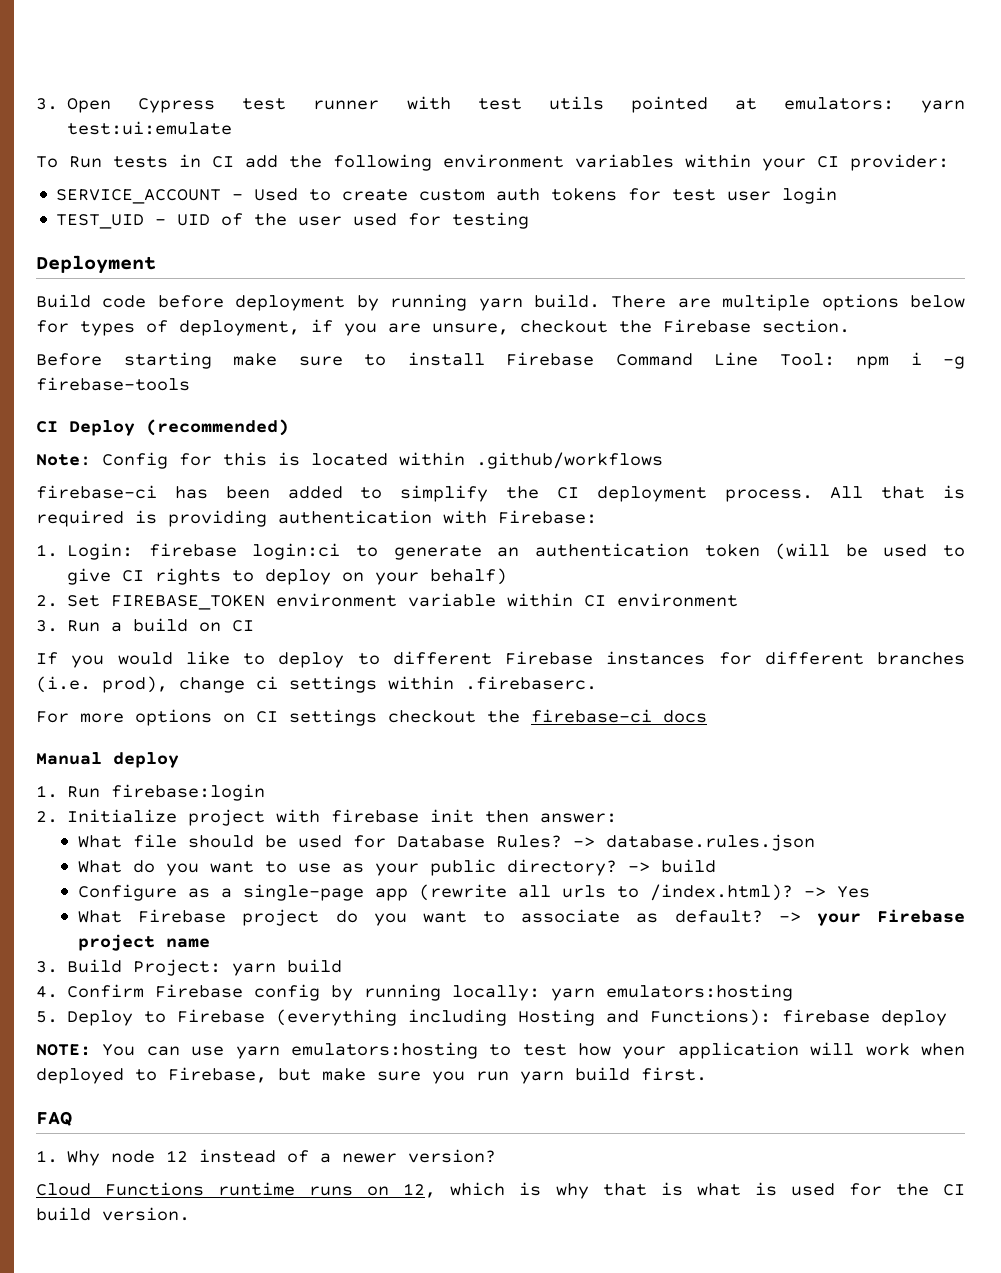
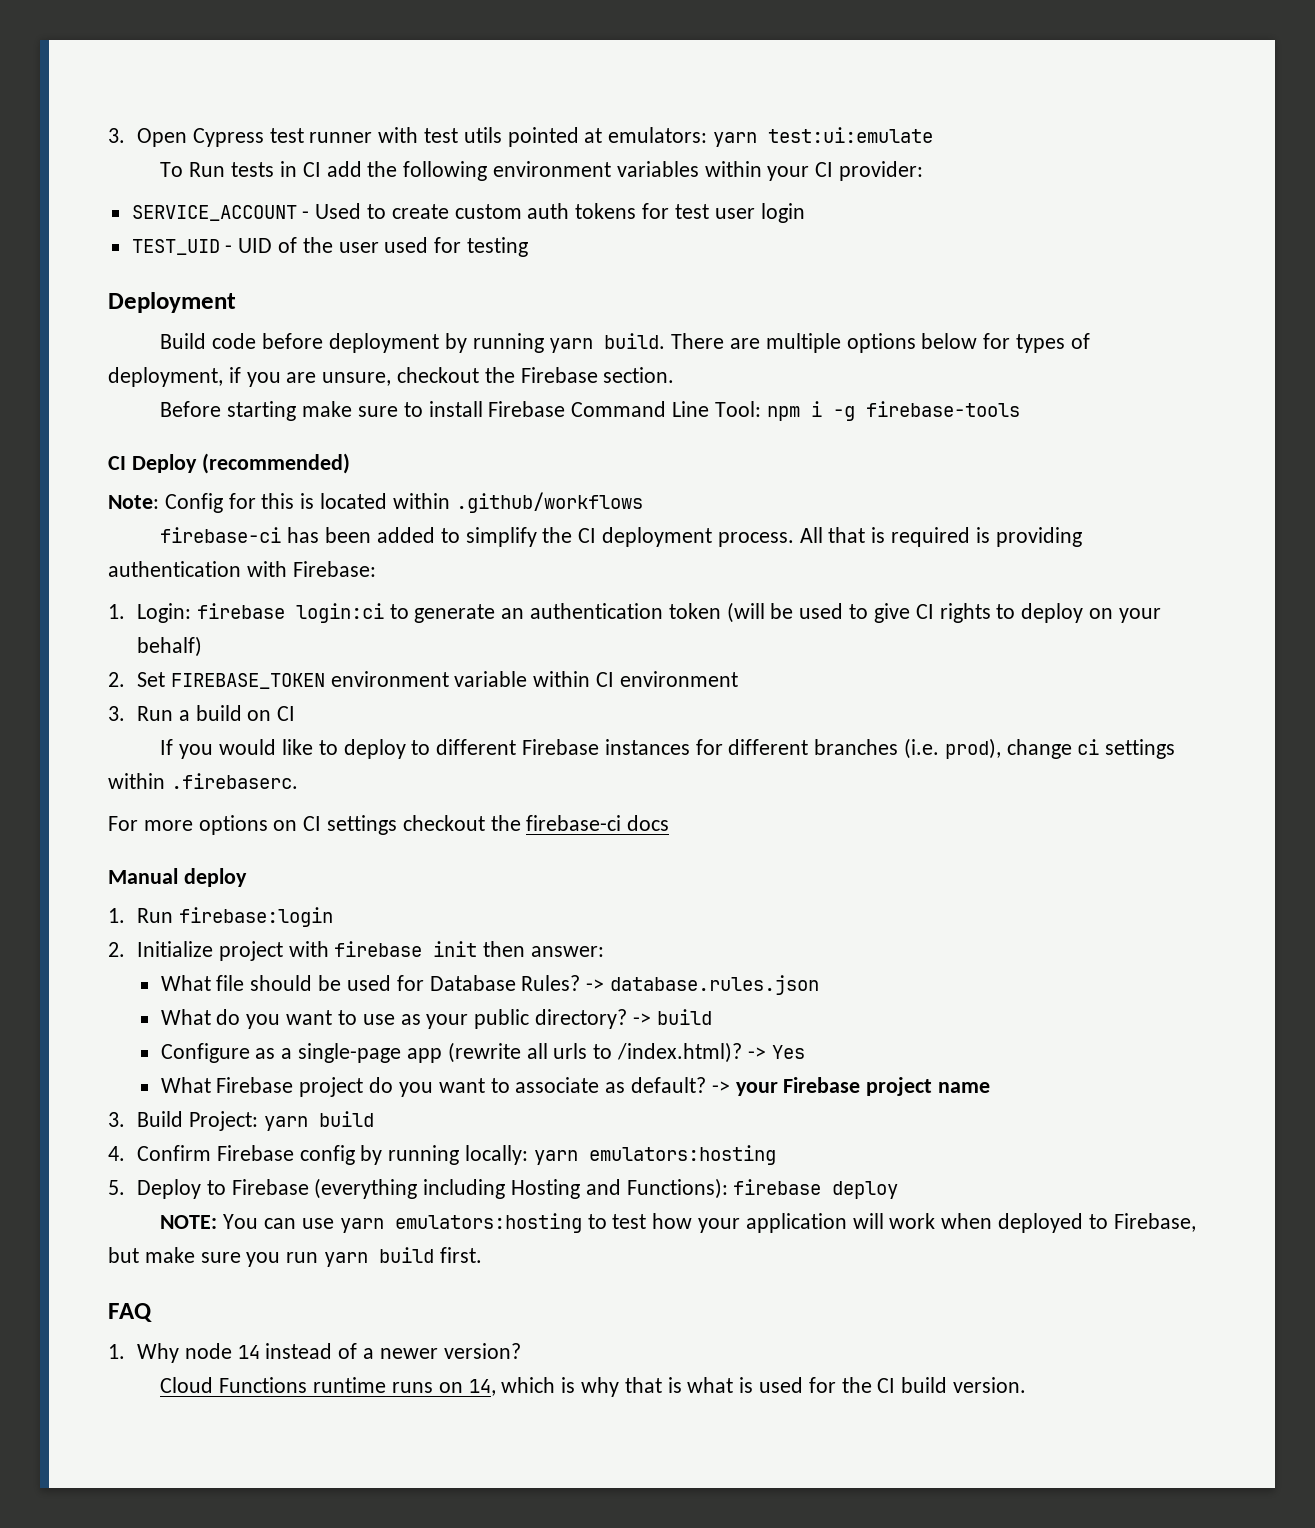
[166,1150,189,1162] 12 -> [237,1345,260,1359] 14
[403,1183,437,1198] 12, -> [468,1379,496,1396] 14,

